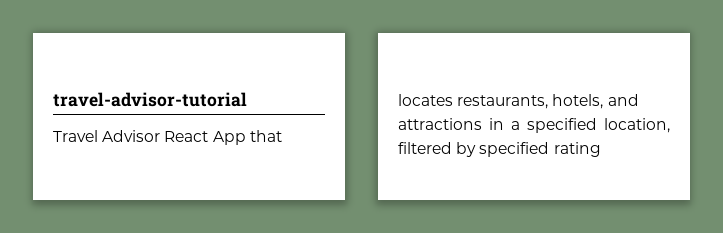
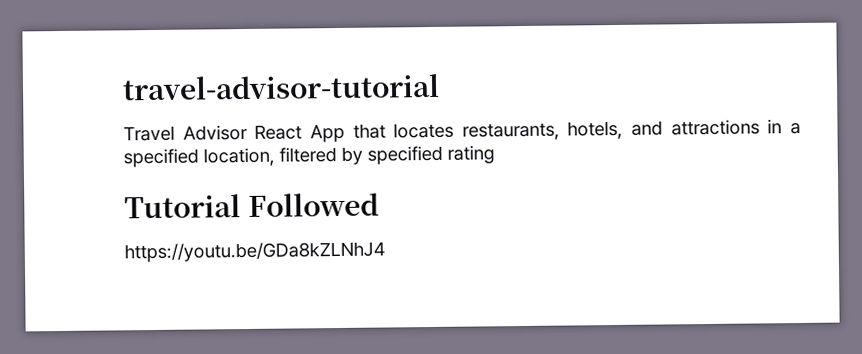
(601, 149) none -> [124,192,379,219] [124,241,386,263] // Tutorial Followed // https://youtu.be/GDa8kZLNhJ4

